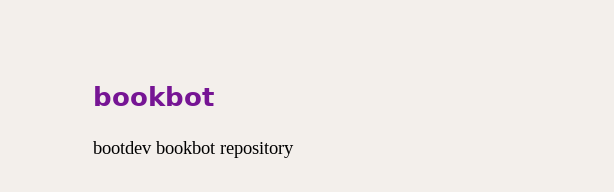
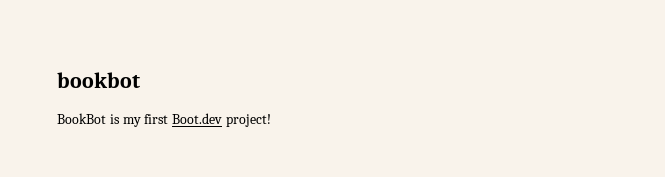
[93,141,294,158] bootdev bookbot repository -> [57,113,271,127] BookBot is my first Boot.dev project!

